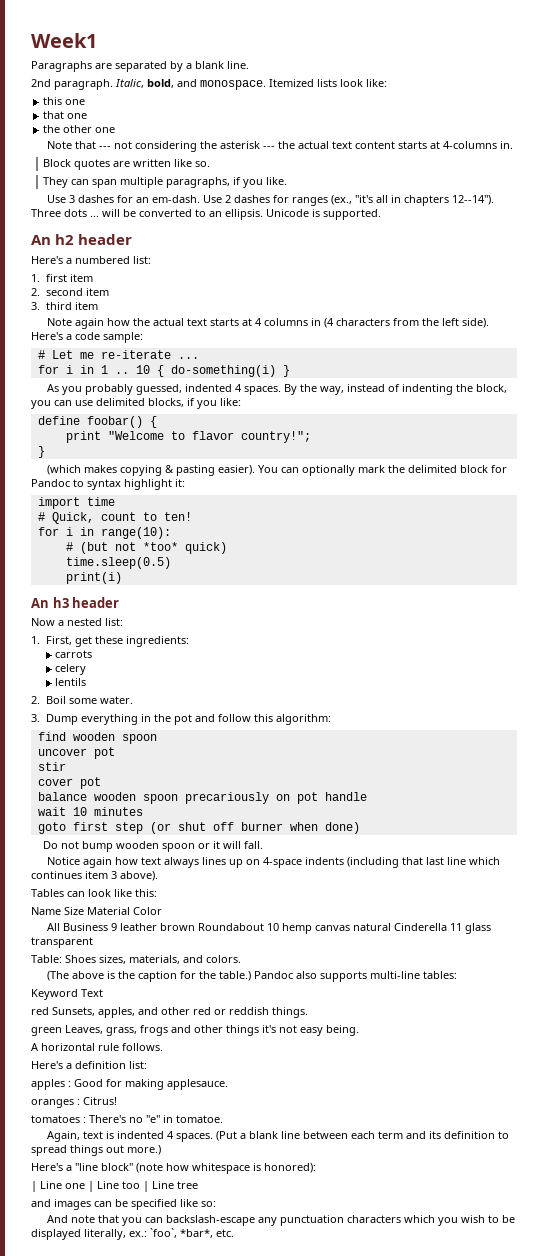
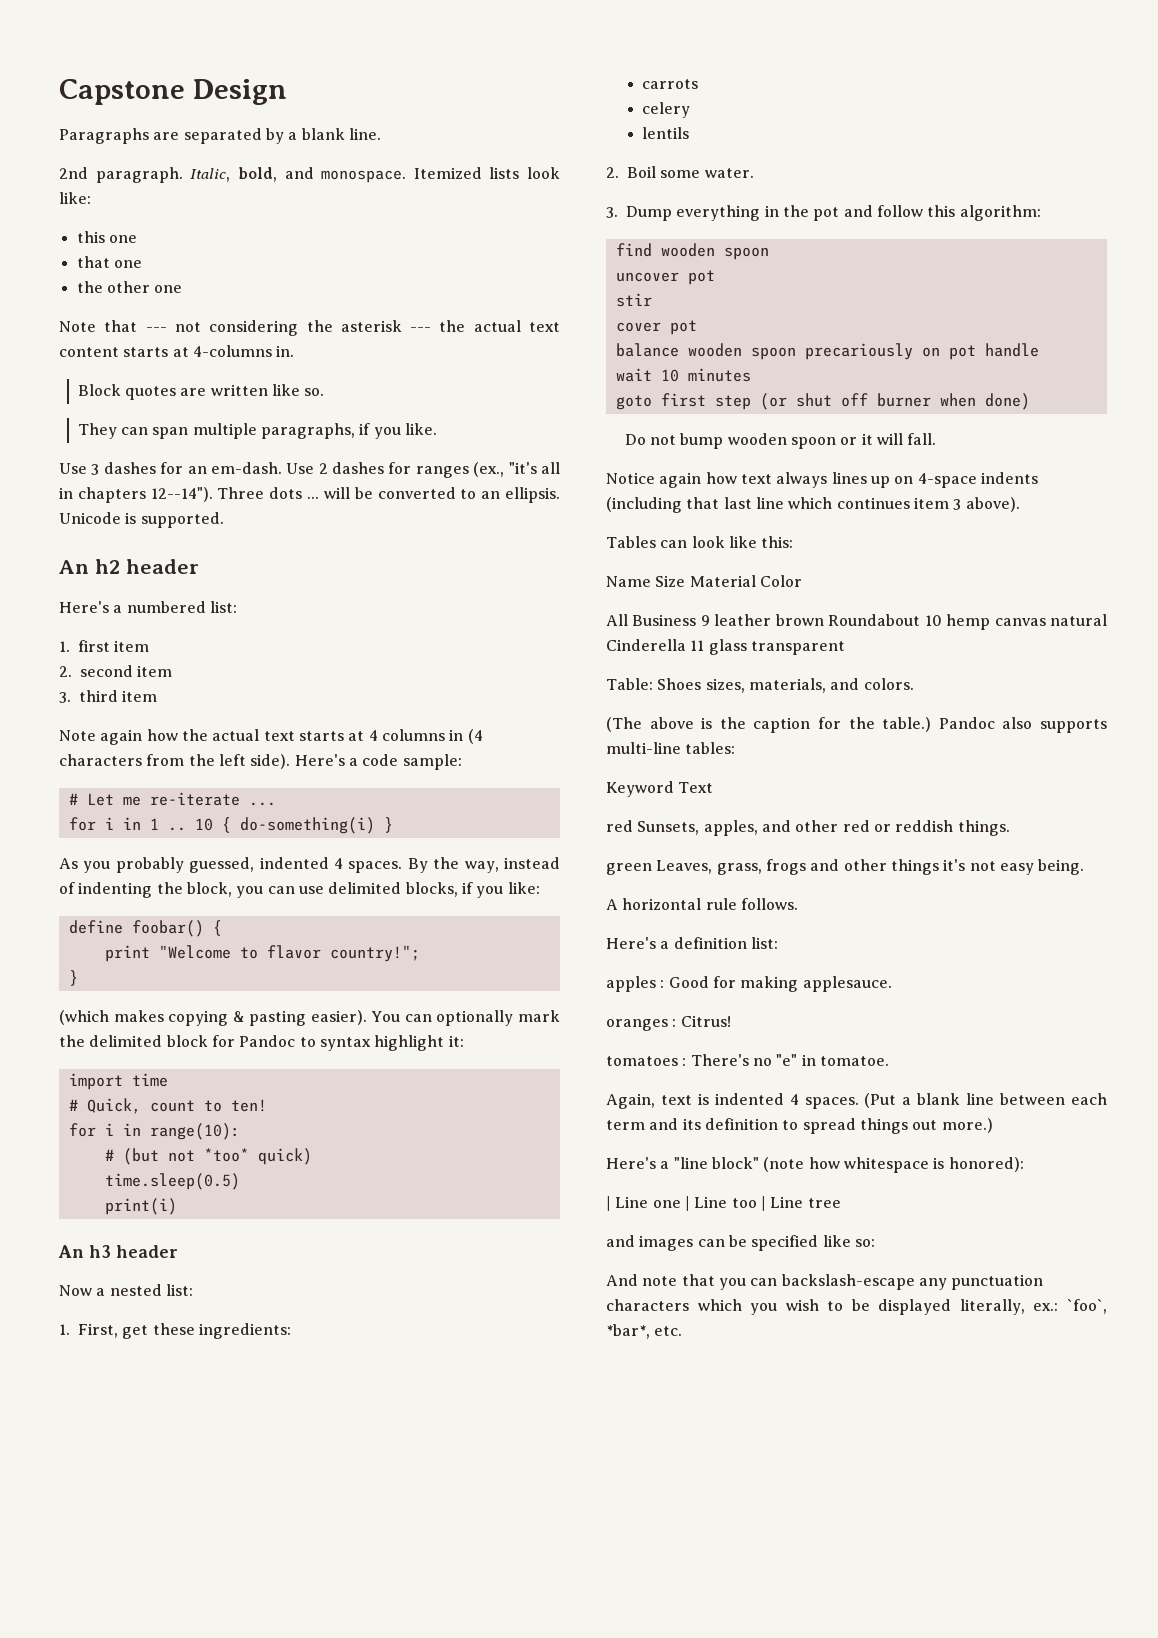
[31,33,97,48] Week1 -> [59,79,287,105] Capstone Design

